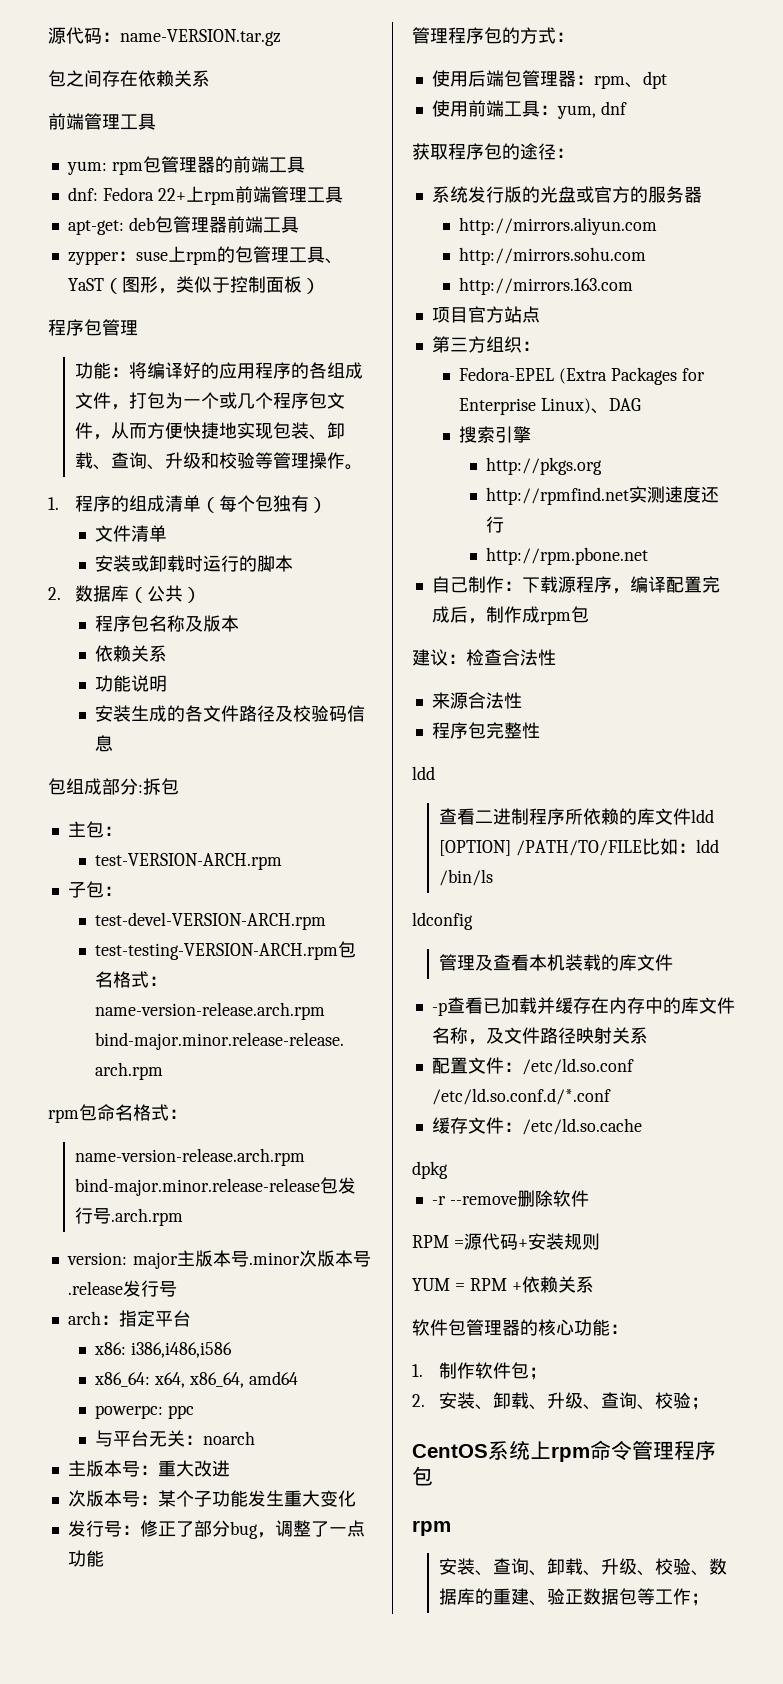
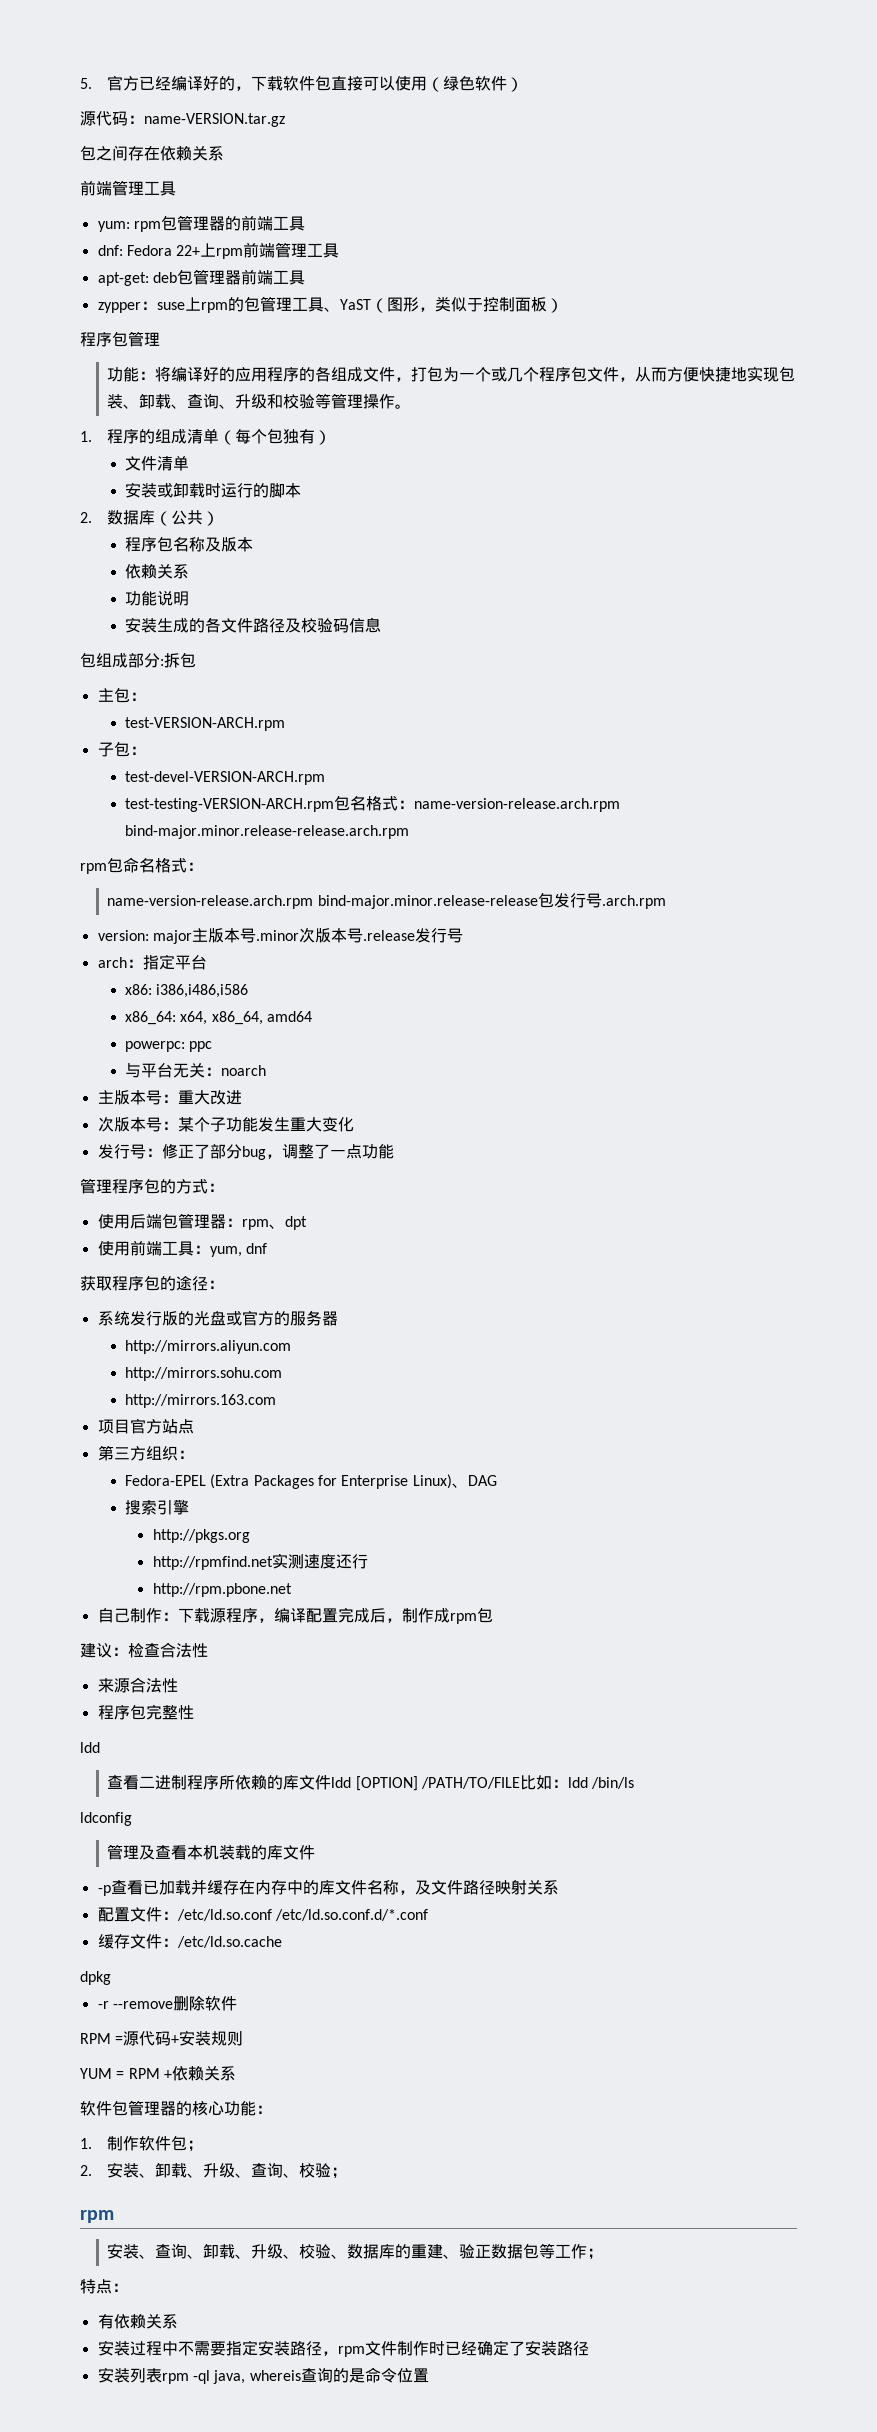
(48, 35) none -> [80,75,524,92] 5.官方已经编译好的，下载软件包直接可以使用（绿色软件） //
[412,1440,716,1462] [412,1466,433,1486] // CentOS系统上rpm命令管理程序包 -> (348, 2173) none
(710, 1599) none -> [80,2279,128,2294] [97,2314,178,2329] [97,2340,589,2357] [97,2367,429,2384] // 特点： // 有依赖关系 // 安装过程中不需要指定安装路径，rpm文件制作时已经确定了安装路径 // 安装列表rpm -ql java, whereis查询的是命令位置

